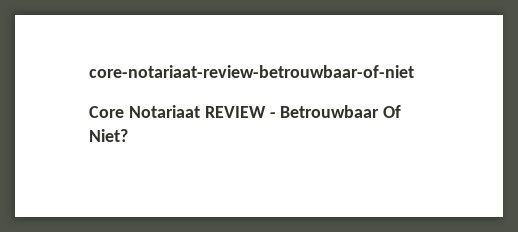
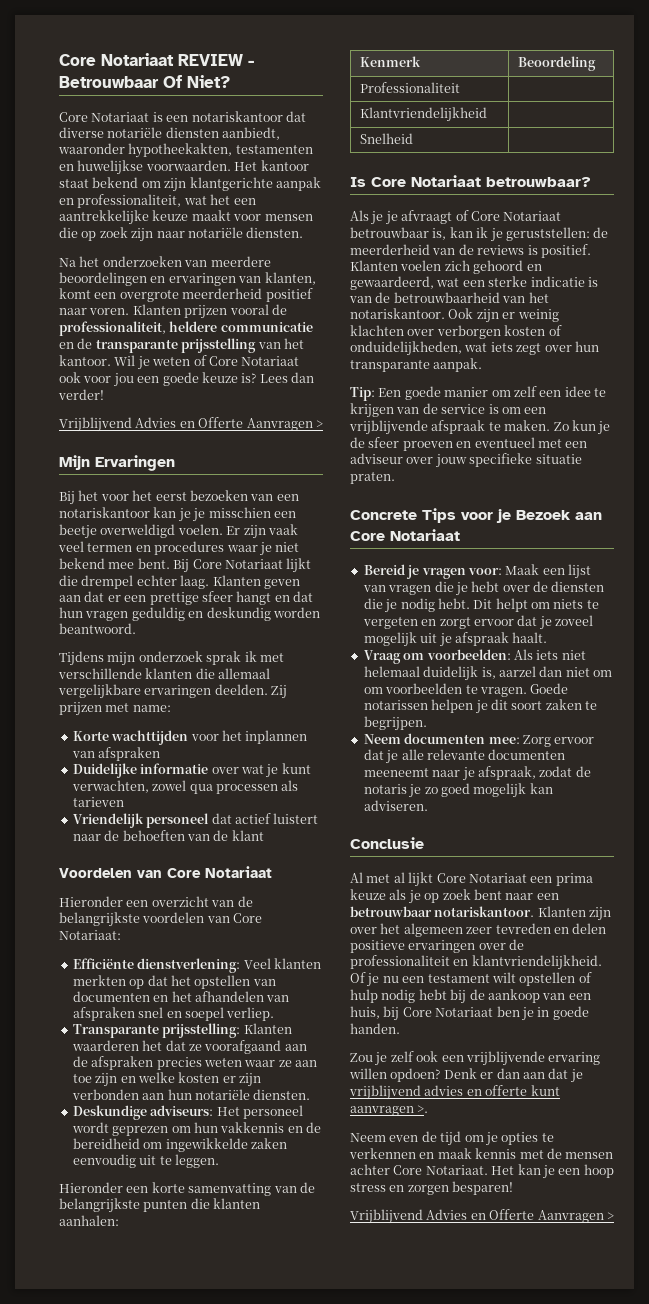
[89,65,414,78] core-notariaat-review-betrouwbaar-of-niet // -> (59, 60) none
(128, 135) none -> [59,111,306,122] [59,127,281,140] [58,143,313,158] [59,160,309,175] [59,177,321,192] [59,194,256,208] [59,210,313,225] [59,227,304,242] [59,256,271,267] [59,272,316,286] [59,288,313,302] [59,304,287,319] [59,321,313,336] [59,338,304,353] [59,355,300,370] [59,372,314,387] [58,389,104,400] [59,417,323,432] [59,455,175,471] [59,490,299,505] [59,507,296,522] [59,524,298,539] [58,541,300,556] [59,558,312,573] [59,575,300,589] [59,591,313,605] [59,607,320,621] [59,623,136,634] [59,651,284,666] [58,668,271,679] [58,684,288,699] [59,702,171,716] [72,730,308,745] [71,747,161,761] [72,763,311,778] [71,780,299,794] [72,797,124,807] [72,813,319,828] [72,830,264,841] [59,866,272,878] [59,896,253,907] [59,912,263,927] [59,930,121,940] [72,958,321,973] [72,975,276,989] [72,991,290,1002] [72,1007,275,1021] [72,1023,292,1038] [71,1040,307,1054] [72,1056,317,1070] [72,1072,261,1087] [71,1089,311,1100] [72,1105,303,1120] [71,1122,321,1136] [72,1138,287,1152] [72,1154,219,1168] [59,1182,315,1196] [59,1198,261,1213] [59,1215,119,1226] [359,56,421,67] [517,56,596,71] [359,82,460,93] [359,107,487,122] [359,133,413,144] [350,175,591,187] [350,210,562,225] [350,227,609,242] [350,244,591,258] [350,260,542,274] [350,276,598,290] [349,292,549,303] [350,308,559,323] [350,325,562,339] [350,341,599,356] [350,358,483,372] [350,386,606,401] [350,403,547,418] [349,420,611,435] [350,437,588,451] [350,453,582,468] [350,472,395,484] [350,508,602,523] [350,529,460,541] [363,564,591,579] [362,581,605,596] [363,598,599,613] [362,615,593,630] [363,632,548,647] [363,649,586,664] [363,666,612,681] [363,683,569,697] [363,699,597,714] [363,716,427,731] [363,733,595,747] [363,749,566,764] [363,766,591,781] [363,783,553,798] [363,800,428,811] [350,837,424,849] [350,872,593,887] [350,889,559,904] [350,906,612,921] [350,923,607,937] [350,939,525,953] [350,955,602,970] [350,972,592,987] [350,989,591,1004] [350,1006,589,1021] [350,1023,400,1034] [350,1051,601,1066] [349,1068,583,1083] [349,1085,560,1100] [350,1105,429,1116] [350,1131,554,1146] [349,1148,614,1159] [350,1164,614,1179] [350,1181,514,1195] [350,1209,614,1224] // Core Notariaat is een notariskantoor dat diverse notariële diensten aanbiedt, waaronder hypotheekakten, testamenten en huwelijkse voorwaarden. Het kantoor staat bekend om zijn klantgerichte aanpak en professionaliteit, wat het een aantrekkelijke keuze maakt voor mensen die op zoek zijn naar notariële diensten. // Na het onderzoeken van meerdere beoordelingen en ervaringen van klanten, komt een overgrote meerderheid positief naar voren. Klanten prijzen vooral de professionaliteit, heldere communicatie en de transparante prijsstelling van het kantoor. Wil je weten of Core Notariaat ook voor jou een goede keuze is? Lees dan verder! // Vrijblijvend Advies en Offerte Aanvragen > // Mijn Ervaringen // Bij het voor het eerst bezoeken van een notariskantoor kan je je misschien een beetje overweldigd voelen. Er zijn vaak veel termen en procedures waar je niet bekend mee bent. Bij Core Notariaat lijkt die drempel echter laag. Klanten geven aan dat er een prettige sfeer hangt en dat hun vragen geduldig en deskundig worden beantwoord. // Tijdens mijn onderzoek sprak ik met verschillende klanten die allemaal vergelijkbare ervaringen deelden. Zij prijzen met name: // Korte wachttijden voor het inplannen van afspraken // Duidelijke informatie over wat je kunt verwachten, zowel qua processen als tarieven // Vriendelijk personeel dat actief luistert naar de behoeften van de klant // Voordelen van Core Notariaat // Hieronder een overzicht van de belangrijkste voordelen van Core Notariaat: // Efficiënte dienstverlening: Veel klanten merkten op dat het opstellen van documenten en het afhandelen van afspraken snel en soepel verliep. // Transparante prijsstelling: Klanten waarderen het dat ze voorafgaand aan de afspraken precies weten waar ze aan toe zijn en welke kosten er zijn verbonden aan hun notariële diensten. // Deskundige adviseurs: Het personeel wordt geprezen om hun vakkennis en de bereidheid om ingewikkelde zaken eenvoudig uit te leggen. // Hieronder een korte samenvatting van de belangrijkste punten die klanten aanhalen: // Kenmerk | Beoordeling // Professionaliteit | // Klantvriendelijkheid | // Snelheid | // Is Core Notariaat betrouwbaar? // Als je je afvraagt of Core Notariaat betrouwbaar is, kan ik je geruststellen: de meerderheid van de reviews is positief. Klanten voelen zich gehoord en gewaardeerd, wat een sterke indicatie is van de betrouwbaarheid van het notariskantoor. Ook zijn er weinig klachten over verborgen kosten of onduidelijkheden, wat iets zegt over hun transparante aanpak. // Tip: Een goede manier om zelf een idee te krijgen van de service is om een vrijblijvende afspraak te maken. Zo kun je de sfeer proeven en eventueel met een adviseur over jouw specifieke situatie praten. // Concrete Tips voor je Bezoek aan Core Notariaat // Bereid je vragen voor: Maak een lijst van vragen die je hebt over de diensten die je nodig hebt. Dit helpt om niets te vergeten en zorgt ervoor dat je zoveel mogelijk uit je afspraak haalt. // Vraag om voorbeelden: Als iets niet helemaal duidelijk is, aarzel dan niet om om voorbeelden te vragen. Goede notarissen helpen je dit soort zaken te begrijpen. // Neem documenten mee: Zorg ervoor dat je alle relevante documenten meeneemt naar je afspraak, zodat de notaris je zo goed mogelijk kan adviseren. // Conclusie // Al met al lijkt Core Notariaat een prima keuze als je op zoek bent naar een betrouwbaar notariskantoor. Klanten zijn over het algemeen zeer tevreden en delen positieve ervaringen over de professionaliteit en klantvriendelijkheid. Of je nu een testament wilt opstellen of hulp nodig hebt bij de aankoop van een huis, bij Core Notariaat ben je in goede handen. // Zou je zelf ook een vrijblijvende ervaring willen opdoen? Denk er dan aan dat je vrijblijvend advies en offerte kunt aanvragen >. // Neem even de tijd om je opties te verkennen en maak kennis met de mensen achter Core Notariaat. Het kan je een hoop stress en zorgen besparen! // Vrijblijvend Advies en Offerte Aanvragen >

